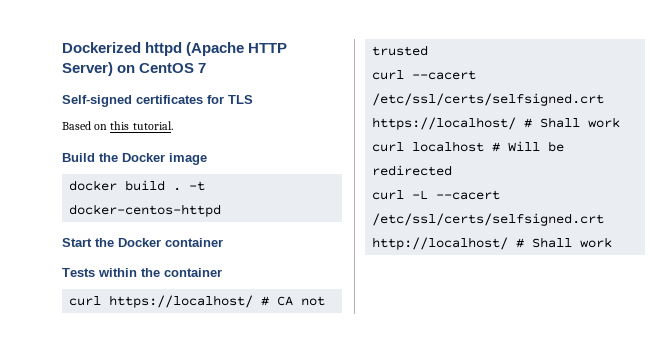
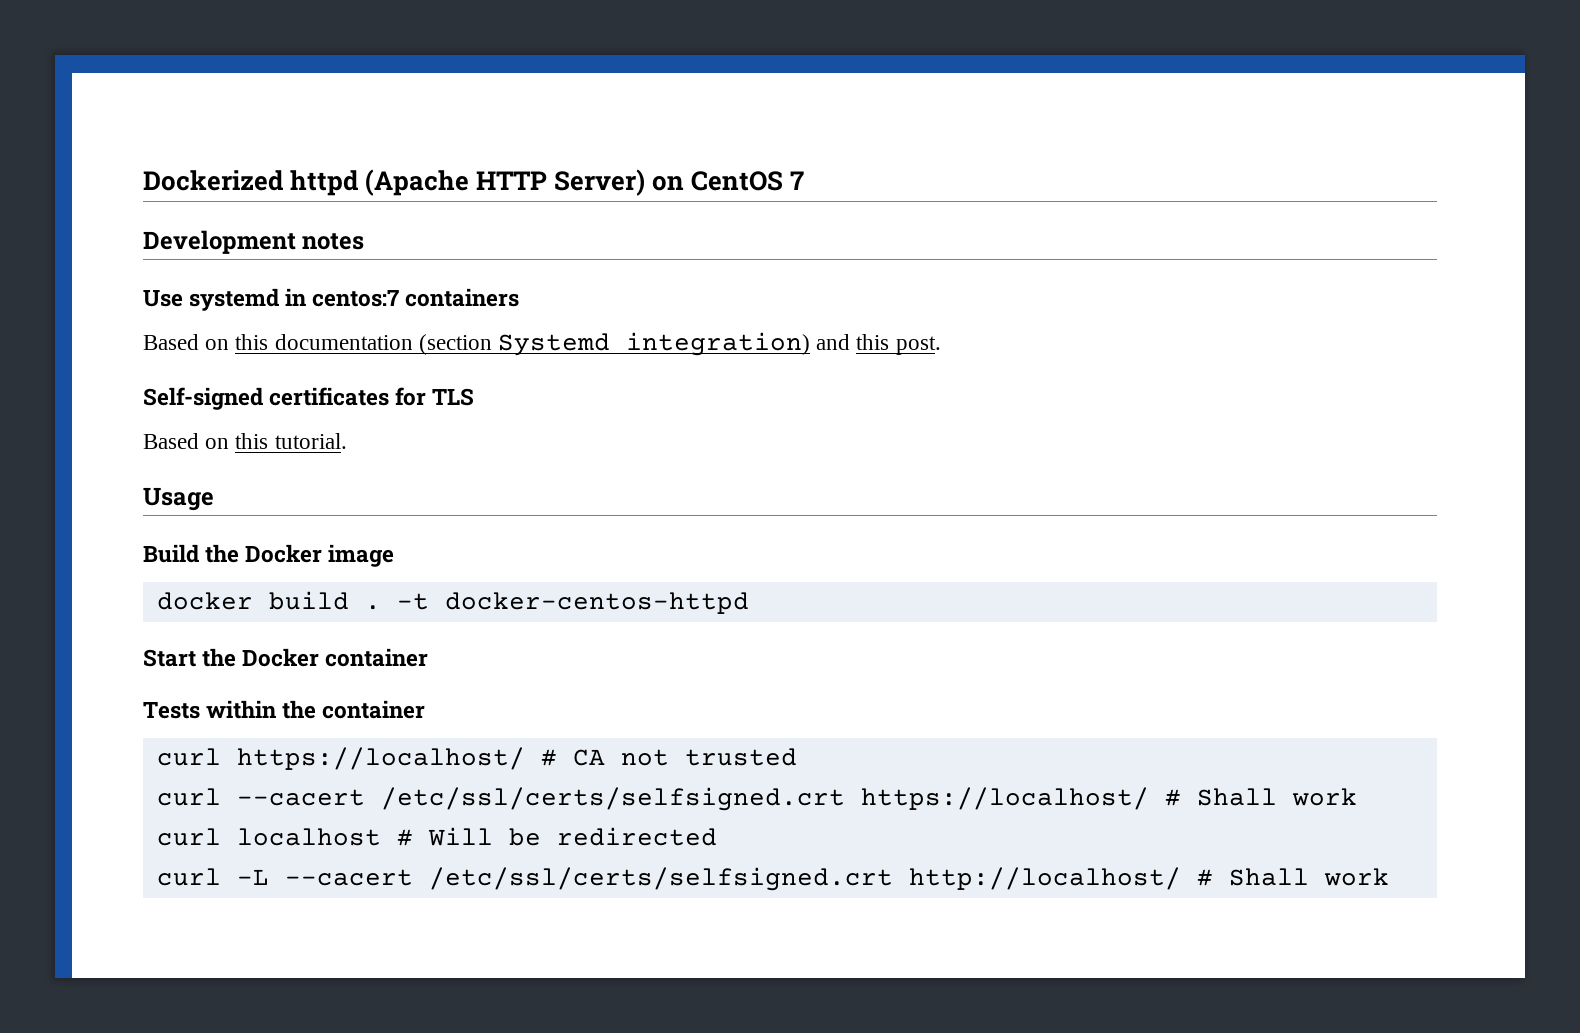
(207, 68) none -> [143,230,365,254] [143,288,520,311] [143,332,941,356] // Development notes // Use systemd in centos:7 containers // Based on this documentation (section Systemd integration) and this post.
(173, 125) none -> [143,487,214,511] // Usage

